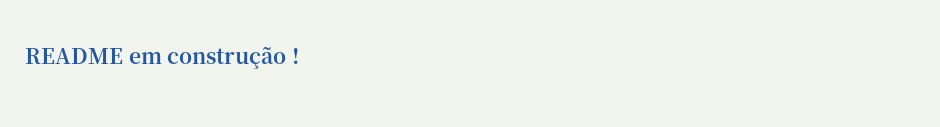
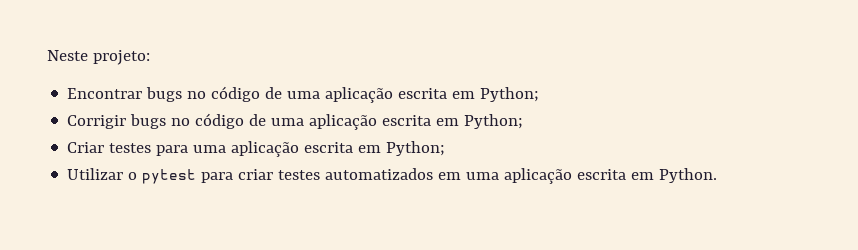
[25,46,300,69] README em construção ! -> [47,50,150,65] [67,86,540,103] [67,113,524,130] [67,141,446,157] [67,168,718,184] Neste projeto: // Encontrar bugs no código de uma aplicação escrita em Python; // Corrigir bugs no código de uma aplicação escrita em Python; // Criar testes para uma aplicação escrita em Python; // Utilizar o pytest para criar testes automatizados em uma aplicação escrita em Python.

